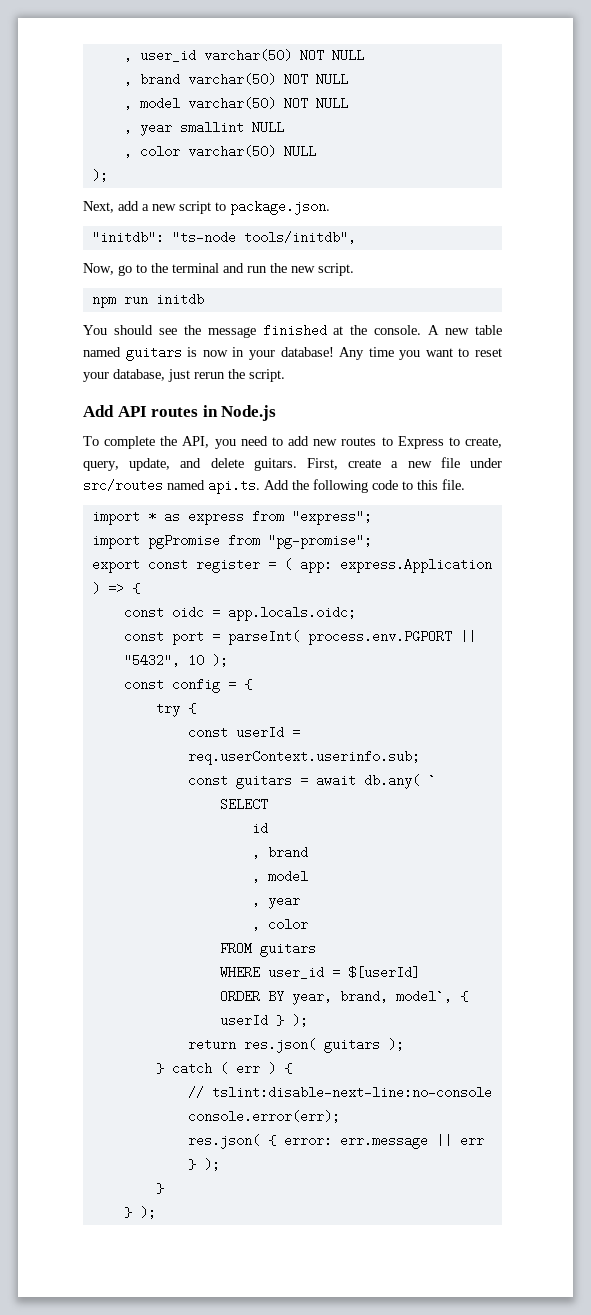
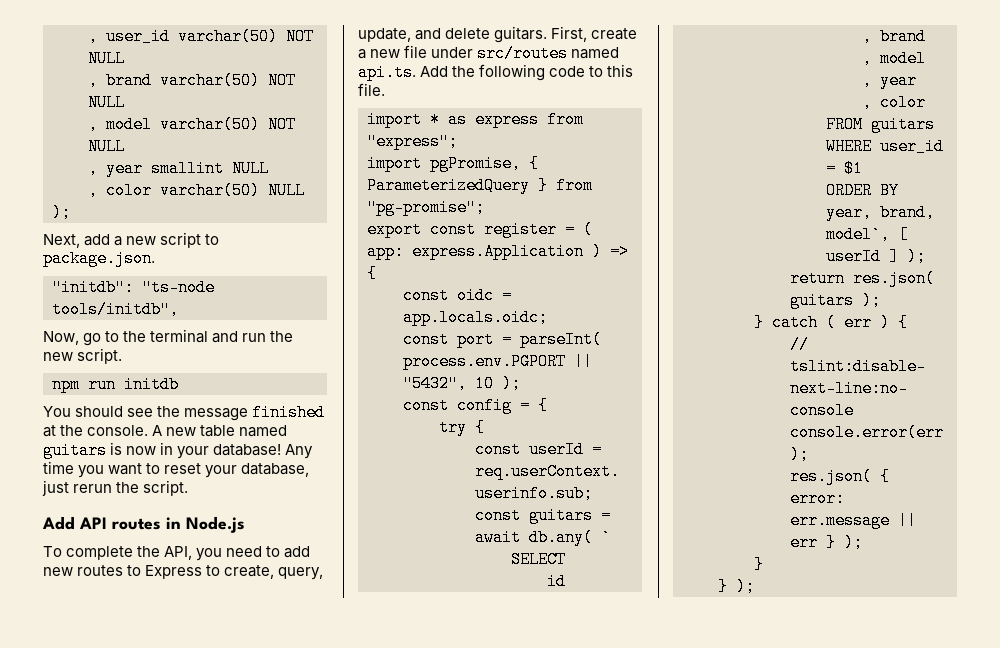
[147,534,220,549] pgPromise -> [430,155,539,172] [367,177,548,194] pgPromise, { ParameterizedQuery }
[347,966,420,979] $[userId] -> [844,160,863,177] $1
[459,991,468,1002] [219,1014,284,1027] { userId } -> [898,226,908,243] [826,248,899,265] [ userId ]

